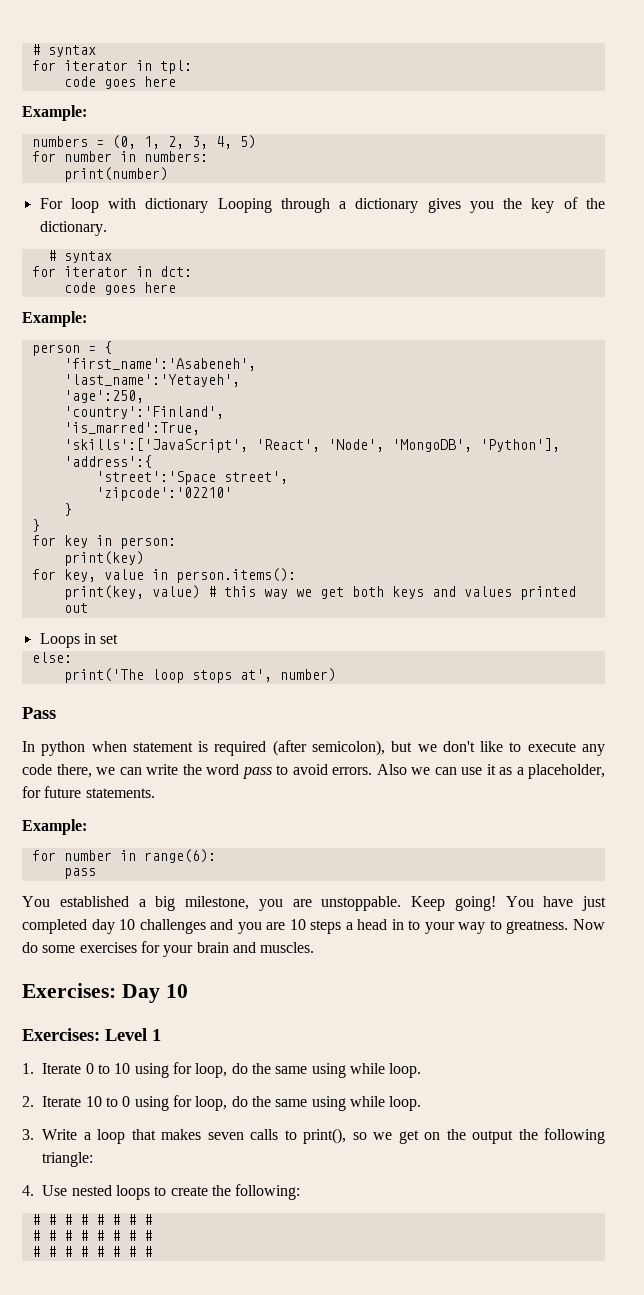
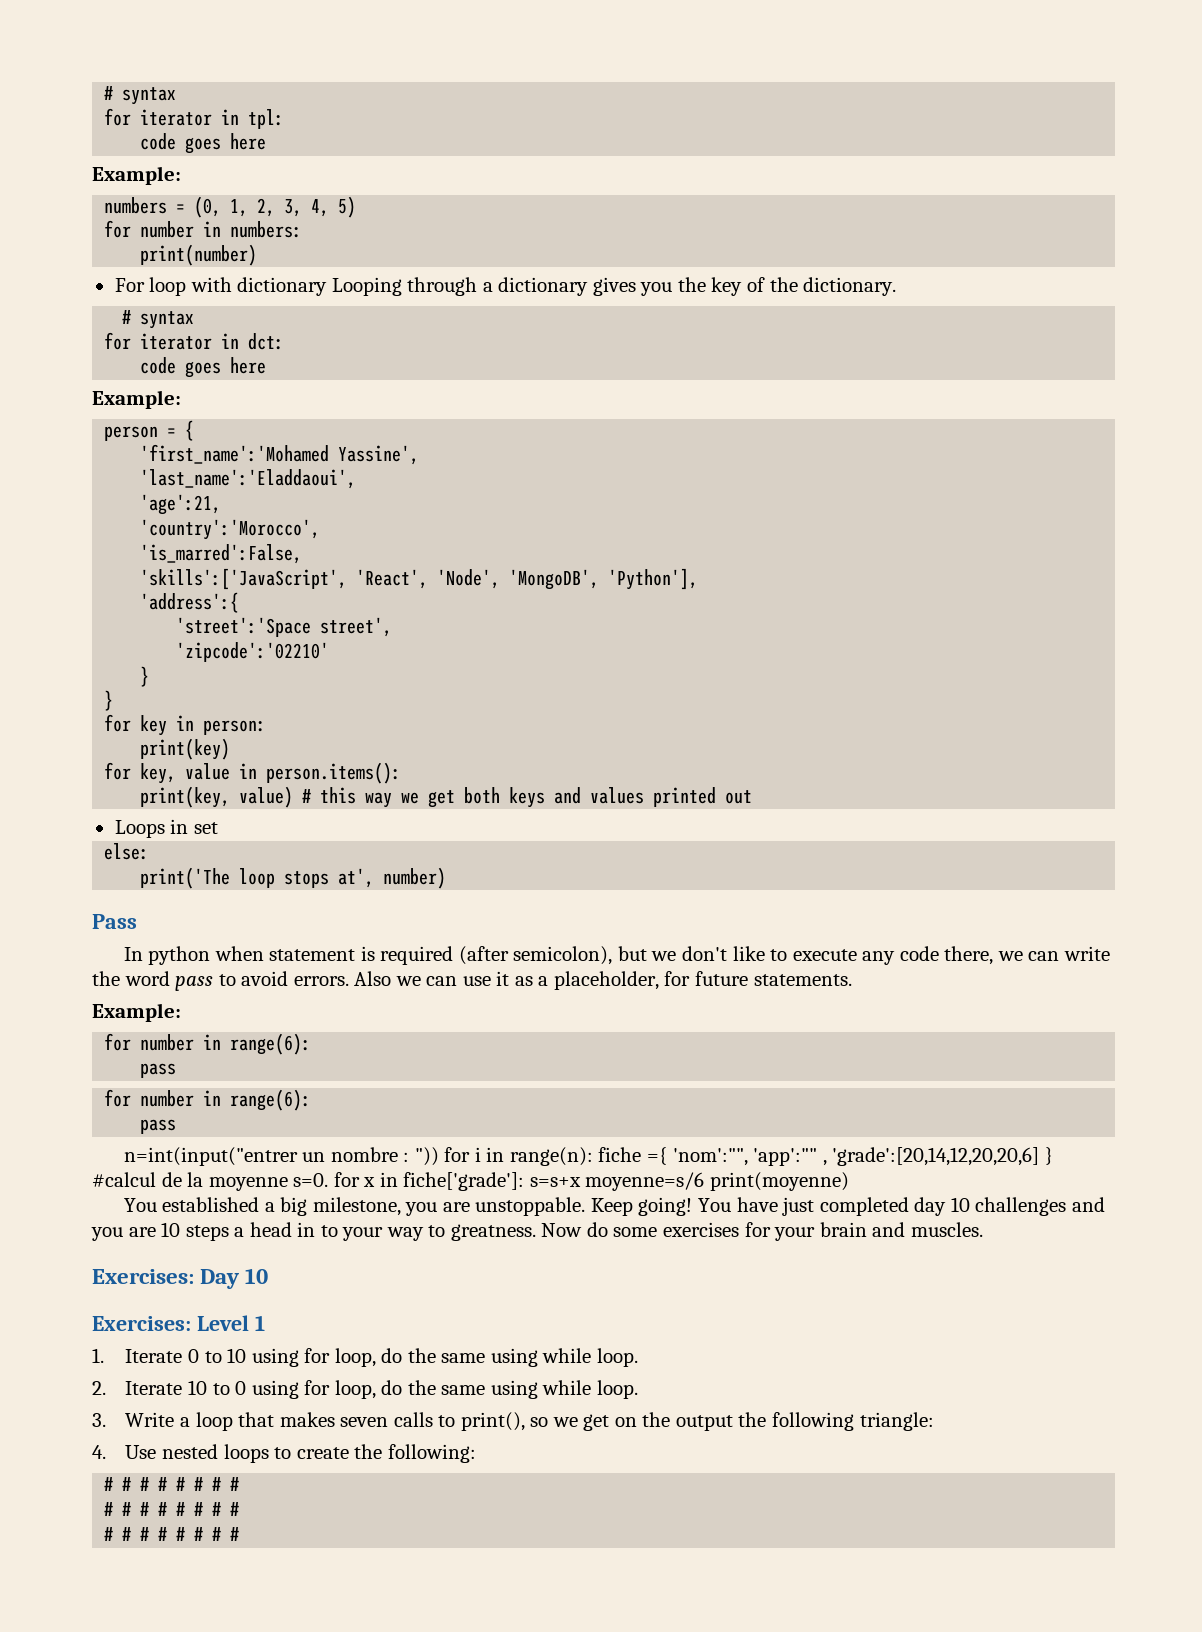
[63,358,256,371] [63,374,240,387] [63,390,144,403] [63,406,224,419] [63,422,200,435] 'first_name':'Asabeneh', // 'last_name':'Yetayeh', // 'age':250, // 'country':'Finland', // 'is_marred':True, -> [140,444,420,465] [140,469,357,489] [140,494,222,515] [140,519,321,540] [140,544,303,564] 'first_name':'Mohamed Yassine', // 'last_name':'Eladdaoui', // 'age':21, // 'country':'Morocco', // 'is_marred':False,
(96, 873) none -> [104,1089,312,1111] [140,1119,177,1134] [123,1147,1053,1166] [92,1172,849,1191] // for number in range(6): // pass // n=int(input("entrer un nombre : ")) for i in range(n): fiche ={ 'nom':"", 'app':"" , 'grade':[20,14,12,20,20,6] } #calcul de la moyenne s=0. for x in fiche['grade']: s=s+x moyenne=s/6 print(moyenne)

